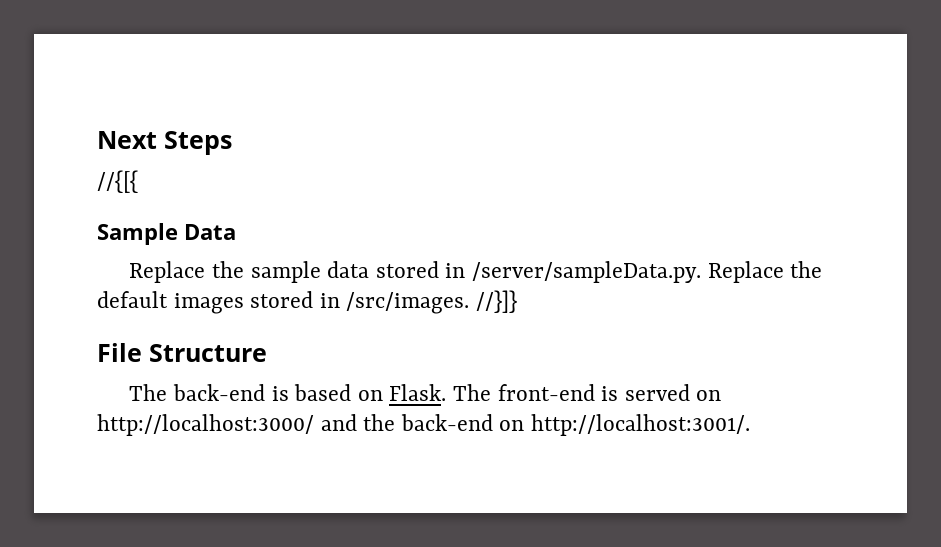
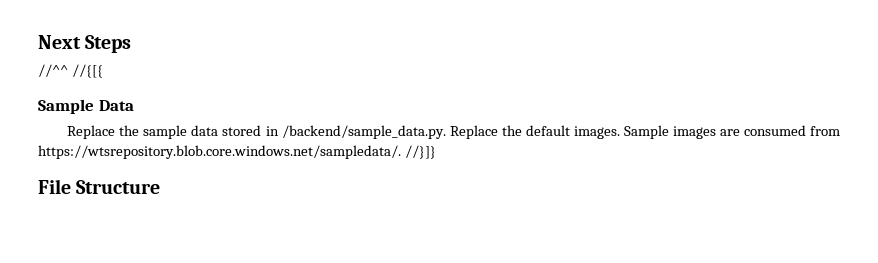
(232, 143) none -> [38,64,68,77] //^^
[471,261,701,283] /server/sampleData.py. -> [281,125,446,139] /backend/sample_data.py.
[173,290,518,314] [97,343,267,362] [129,384,722,401] [97,414,751,436] images stored in /src/images. //}]} // File Structure // The back-end is based on Flask. The front-end is served on http://localhost:3000/ and the back-end on http://localhost:3001/. -> [573,125,840,139] [38,145,436,159] [38,179,161,194] images. Sample images are consumed from https://wtsrepository.blob.core.windows.net/sampledata/. //}]} // File Structure

